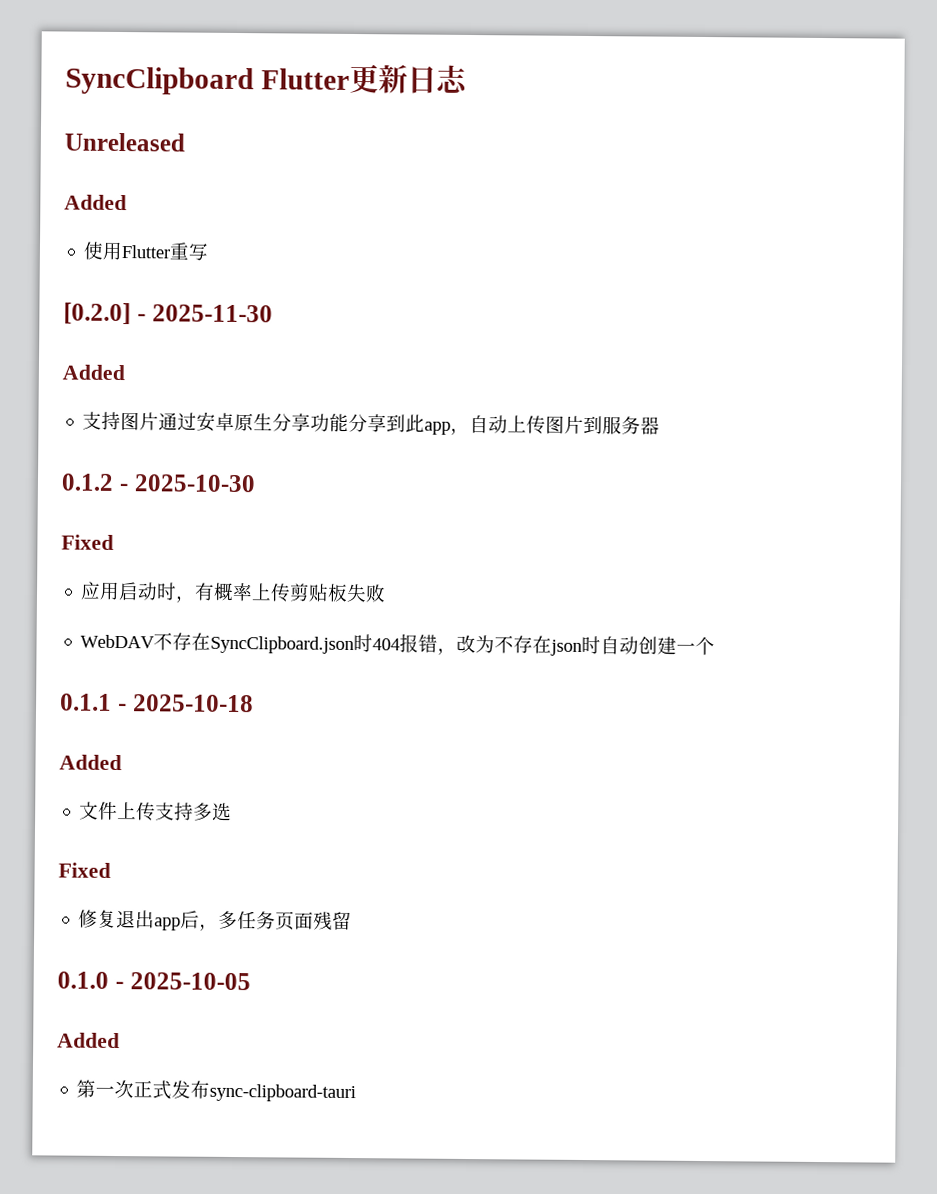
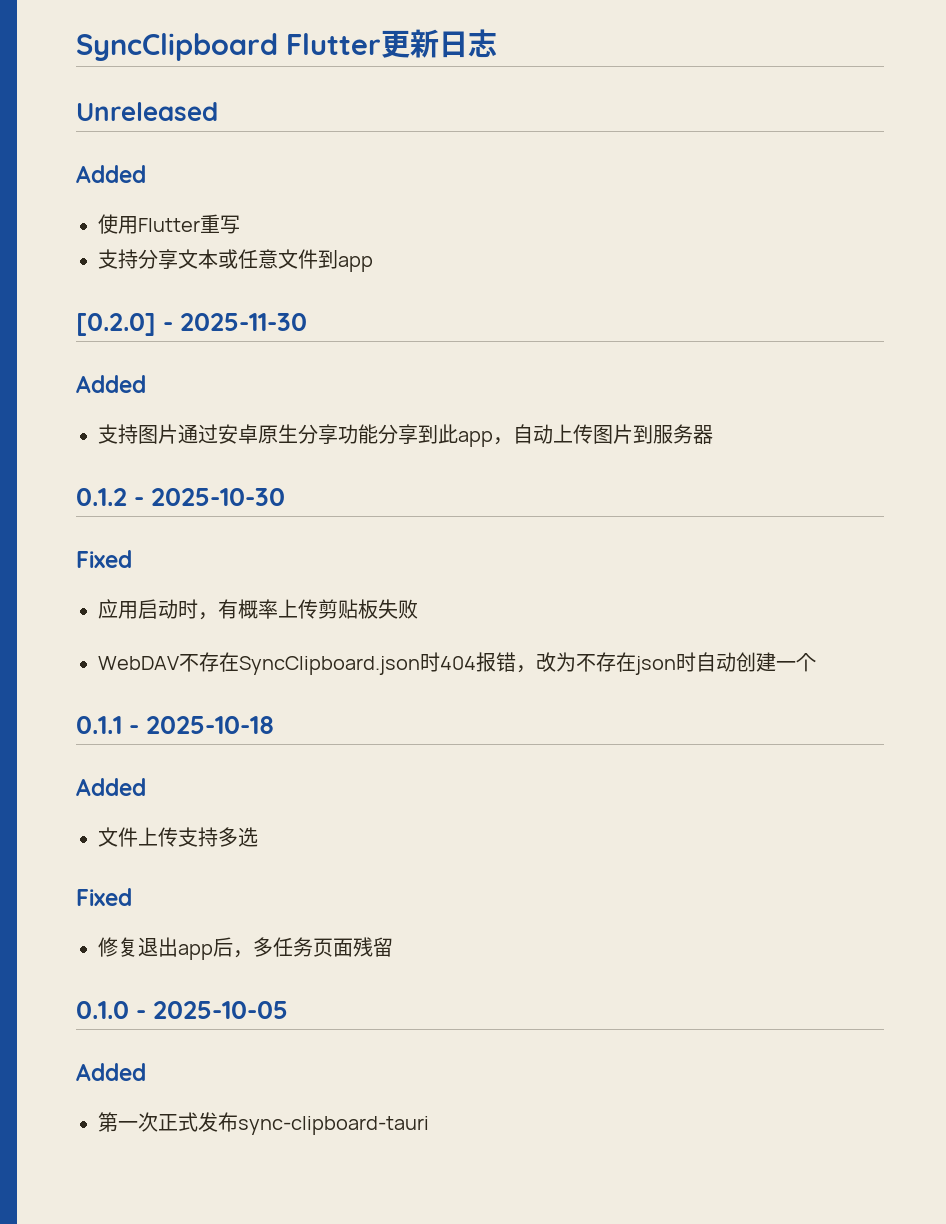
(210, 252) none -> [98,249,373,272] // 支持分享文本或任意文件到app

